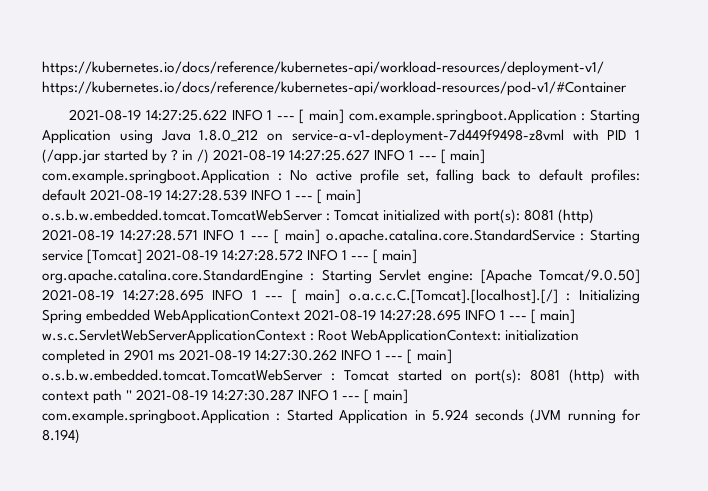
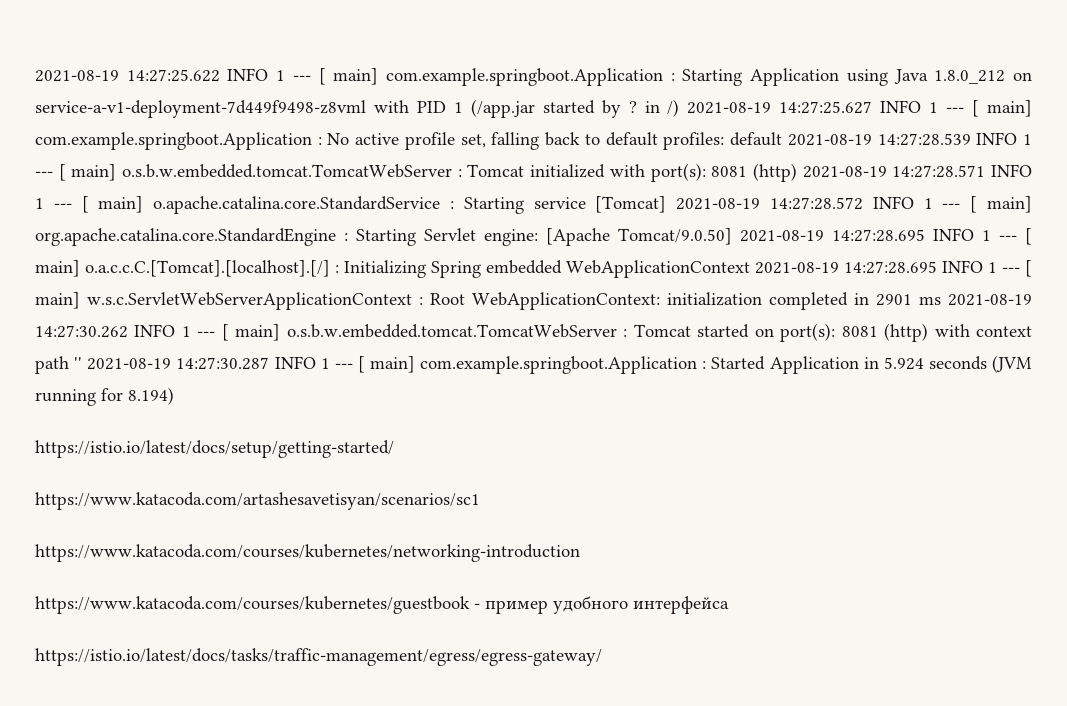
[42,61,604,76] [42,81,627,96] https://kubernetes.io/docs/reference/kubernetes-api/workload-resources/deployment-v1/ https://kubernetes.io/docs/reference/kubernetes-api/workload-resources/pod-v1/#Container // -> (35, 76) none
(80, 436) none -> [35,440,394,458] [35,492,480,510] [35,544,580,562] [35,596,729,614] [35,648,602,666] // https://istio.io/latest/docs/setup/getting-started/ // https://www.katacoda.com/artashesavetisyan/scenarios/sc1 // https://www.katacoda.com/courses/kubernetes/networking-introduction // https://www.katacoda.com/courses/kubernetes/guestbook - пример удобного интерфейса // https://istio.io/latest/docs/tasks/traffic-management/egress/egress-gateway/

